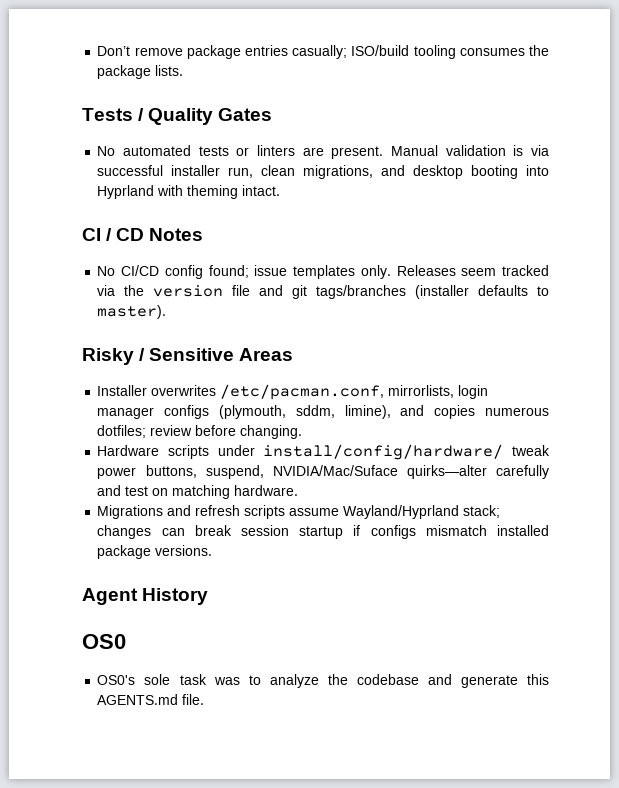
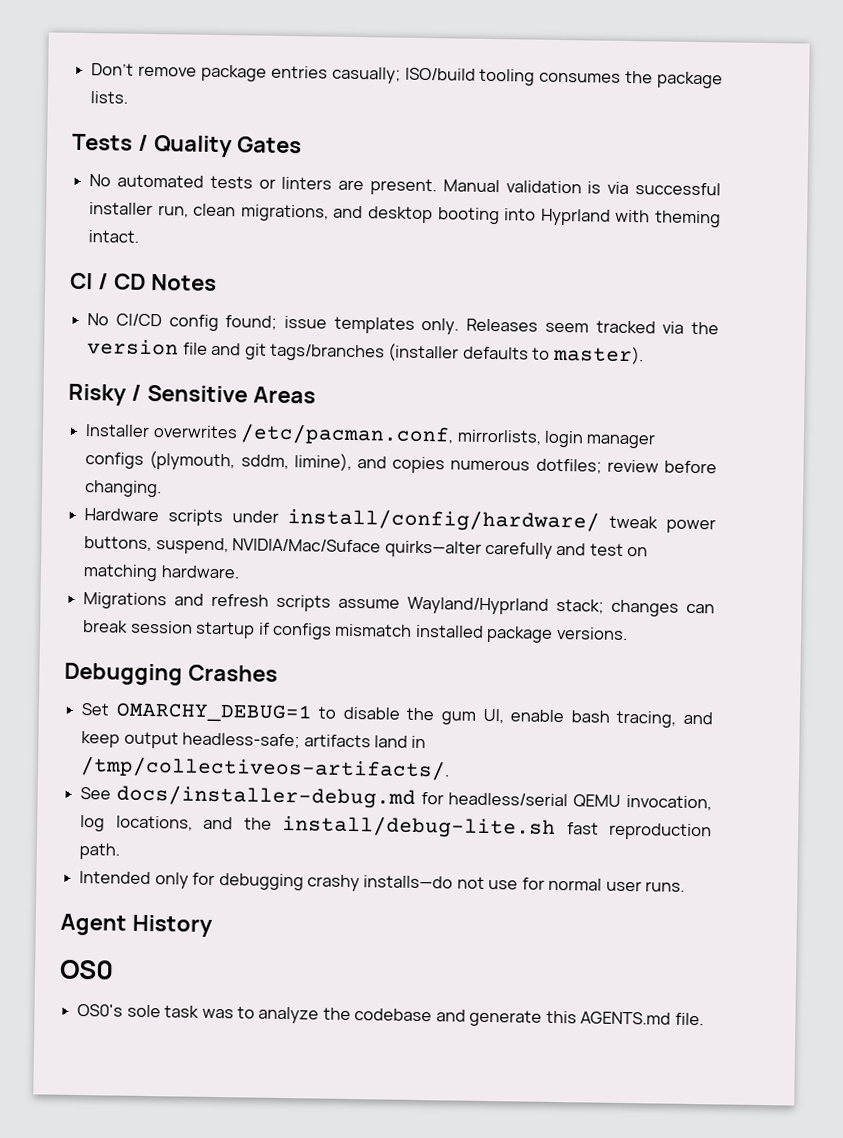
(213, 550) none -> [64,662,278,686] [81,702,713,728] [81,731,427,749] [80,756,451,781] [80,784,712,811] [80,814,712,841] [79,843,121,860] [79,871,686,892] // Debugging Crashes // Set OMARCHY_DEBUG=1 to disable the gum UI, enable bash tracing, and keep output headless-safe; artifacts land in /tmp/collectiveos-artifacts/. // See docs/installer-debug.md for headless/serial QEMU invocation, log locations, and the install/debug-lite.sh fast reproduction path. // Intended only for debugging crashy installs—do not use for normal user runs.

